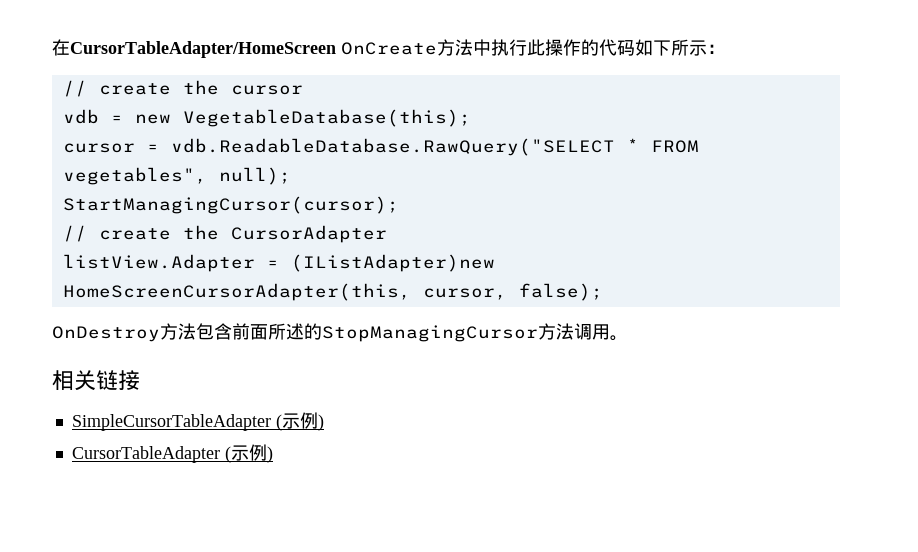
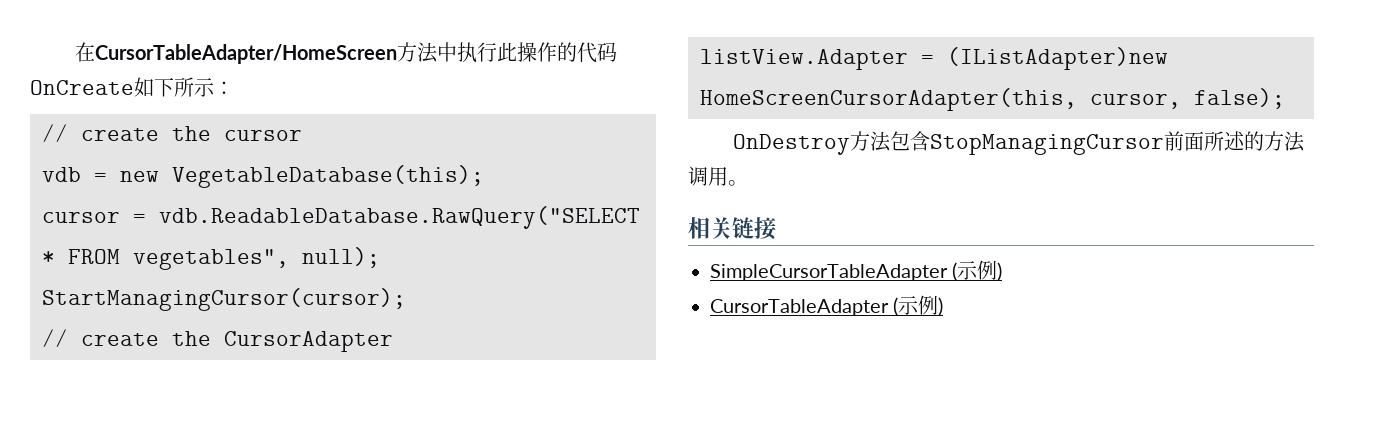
[341,42,437,55] OnCreate -> (397, 54) none
(635, 48) none -> [30,80,134,95] OnCreate
(232, 331) none -> [929,134,1164,155] StopManagingCursor
[322,325,538,342] StopManagingCursor -> (1264, 141) none

